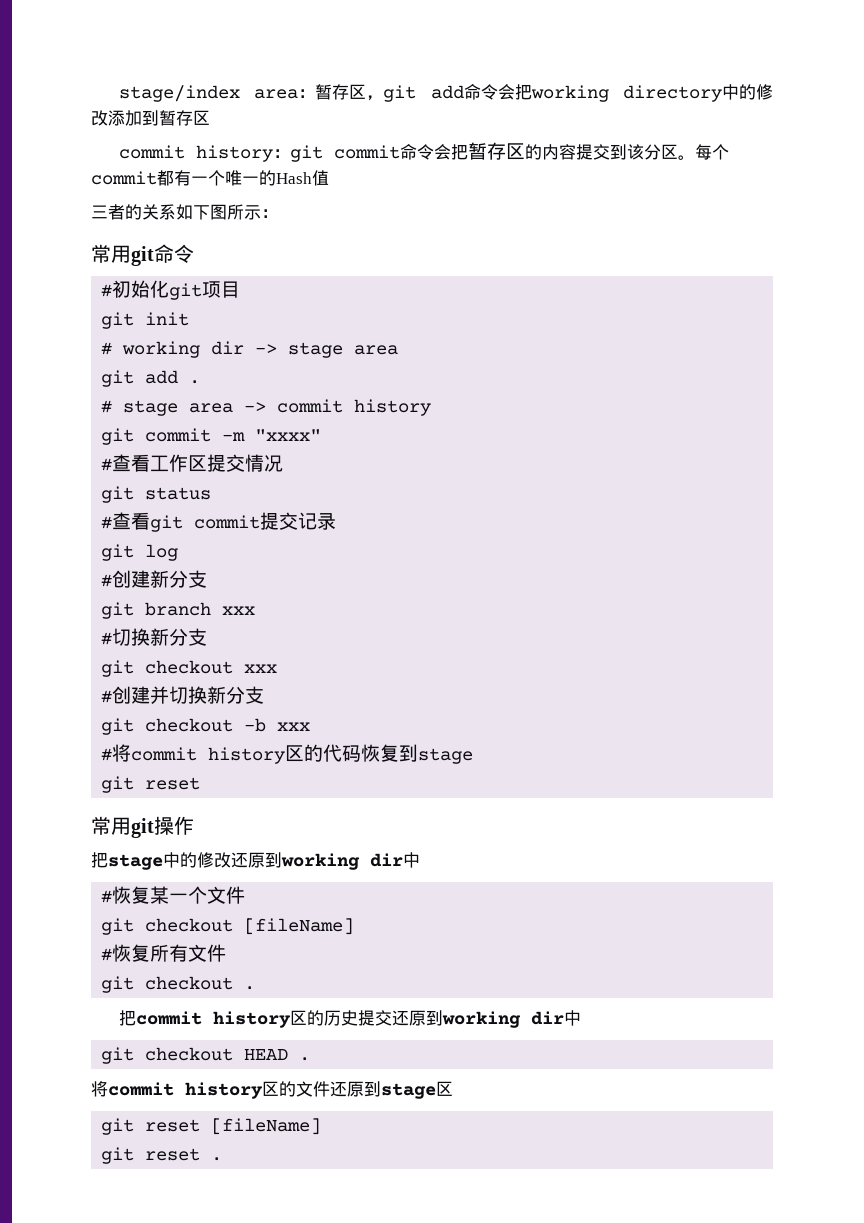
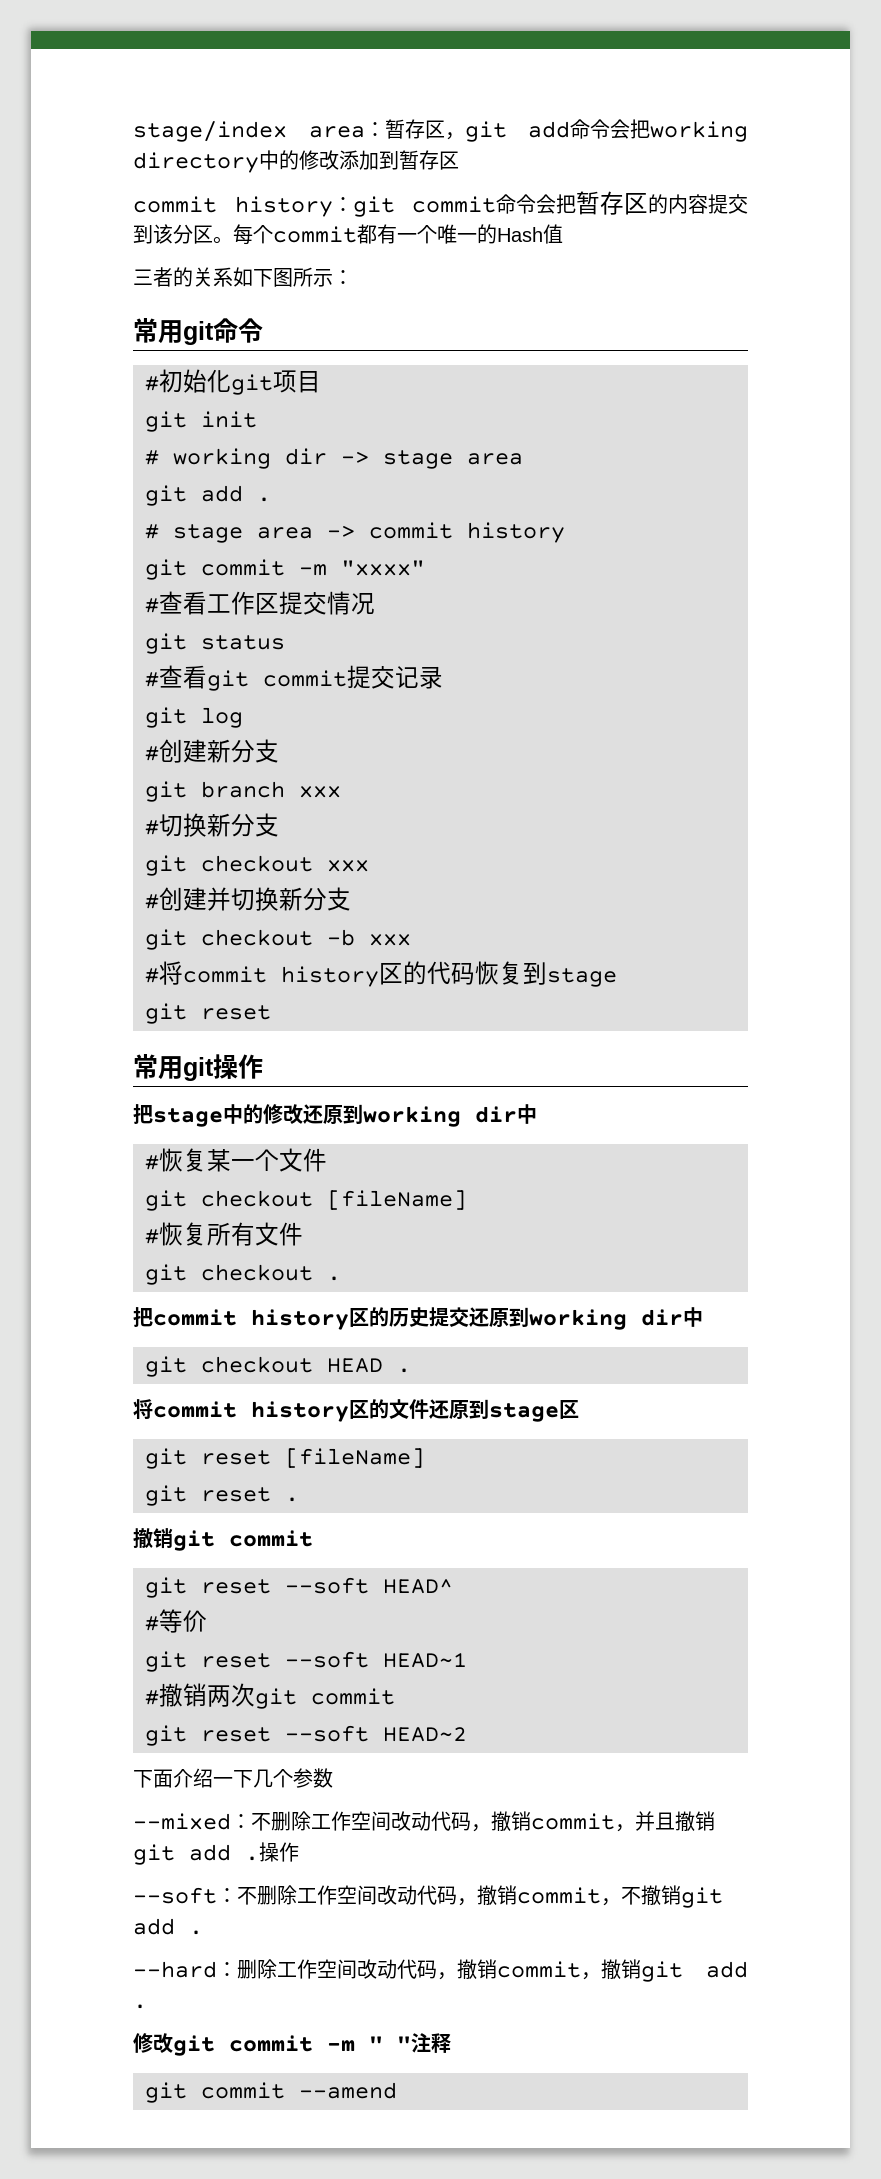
(223, 1159) none -> [133,1528,313,1551] [145,1577,453,1598] [145,1609,207,1633] [145,1651,467,1672] [145,1683,395,1709] [145,1725,467,1746] [133,1768,333,1788] [133,1811,715,1832] [133,1842,299,1865] [133,1885,723,1908] [133,1918,203,1935] [133,1959,748,1982] [133,2004,147,2009] [133,2033,451,2056] [145,2082,397,2103] // 撤销git commit // git reset --soft HEAD^ // #等价 // git reset --soft HEAD~1 // #撤销两次git commit // git reset --soft HEAD~2 // 下面介绍一下几个参数 // --mixed：不删除工作空间改动代码，撤销commit，并且撤销git add .操作 // --soft：不删除工作空间改动代码，撤销commit，不撤销git add . // --hard：删除工作空间改动代码，撤销commit，撤销git add . // 修改git commit -m " "注释 // git commit --amend

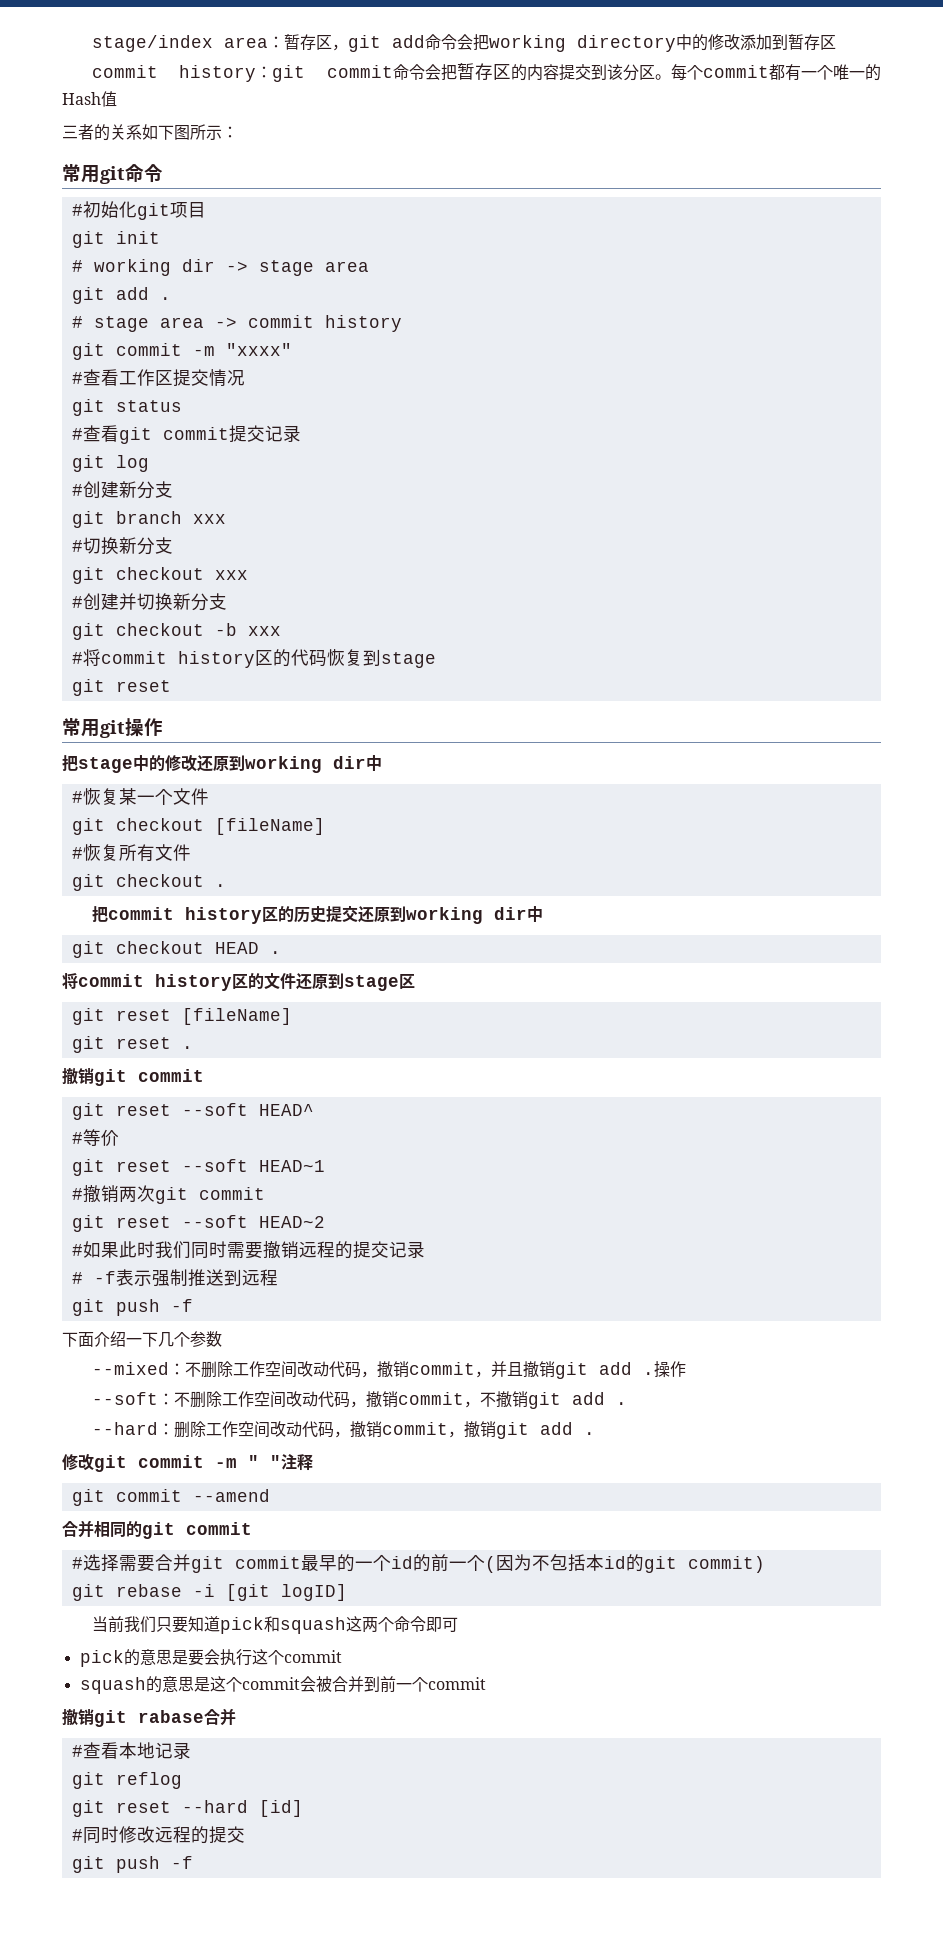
(467, 1734) none -> [71,1241,425,1259] [71,1269,278,1287] [71,1299,193,1316] // #如果此时我们同时需要撤销远程的提交记录 // # -f表示强制推送到远程 // git push -f
(397, 2090) none -> [62,1520,252,1539] [71,1554,765,1573] [71,1584,347,1601] [91,1616,458,1634] [79,1649,342,1667] [79,1676,486,1694] [62,1708,236,1727] [71,1742,191,1759] [71,1772,182,1789] [71,1800,303,1817] [71,1826,245,1844] [71,1856,193,1873] // 合并相同的git commit // #选择需要合并git commit最早的一个id的前一个(因为不包括本id的git commit) // git rebase -i [git logID] // 当前我们只要知道pick和squash这两个命令即可 // pick的意思是要会执行这个commit // squash的意思是这个commit会被合并到前一个commit // 撤销git rabase合并 // #查看本地记录 // git reflog // git reset --hard [id] // #同时修改远程的提交 // git push -f

